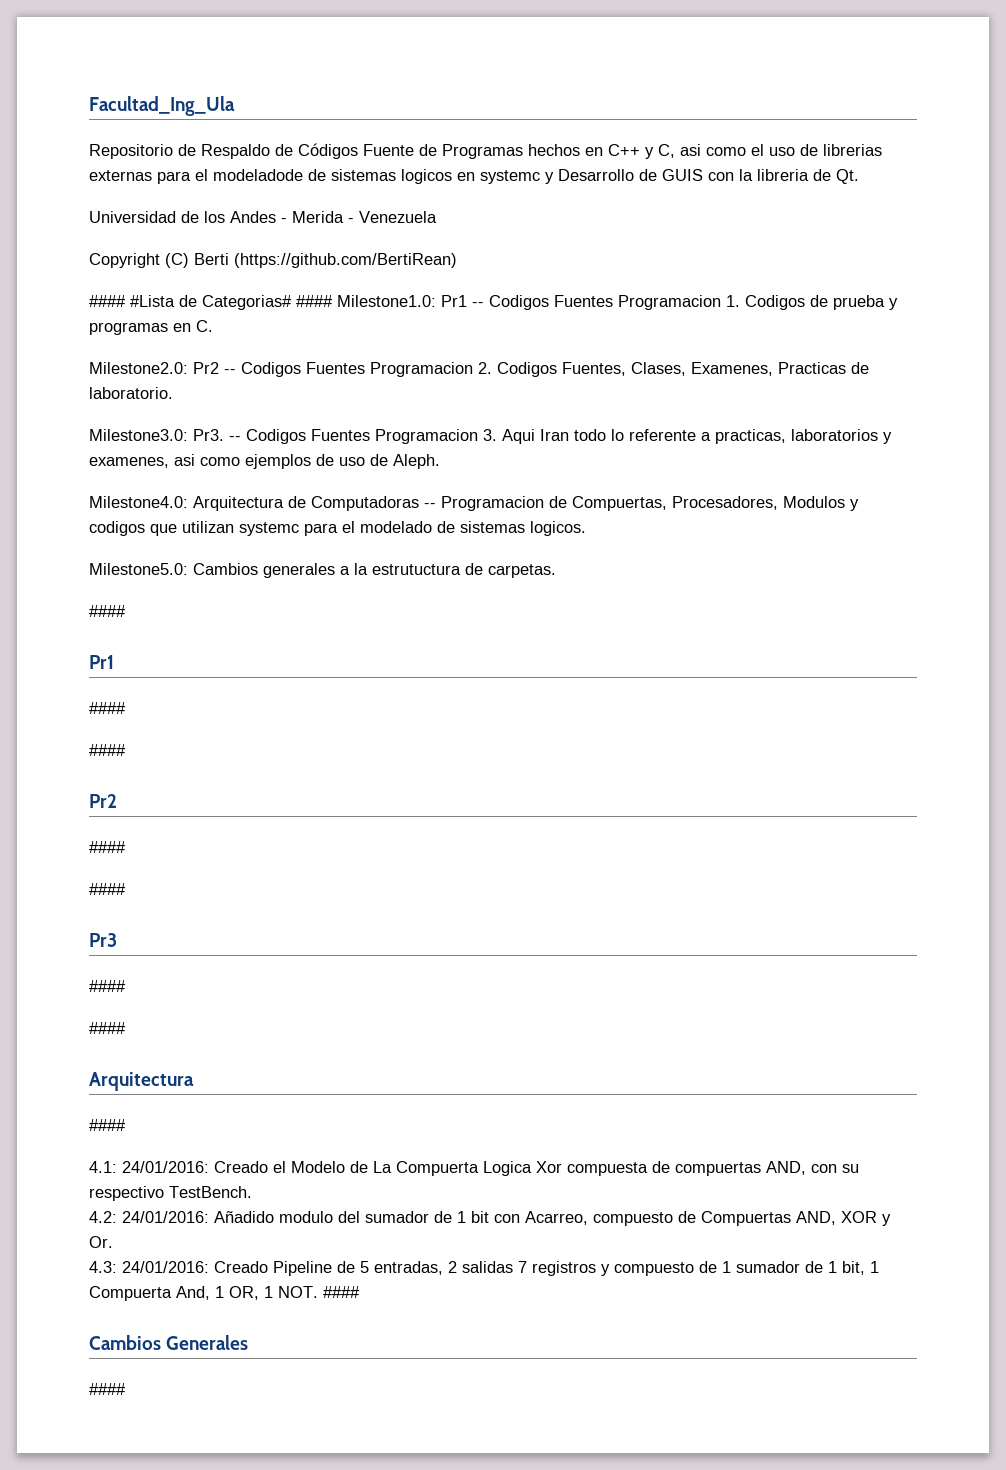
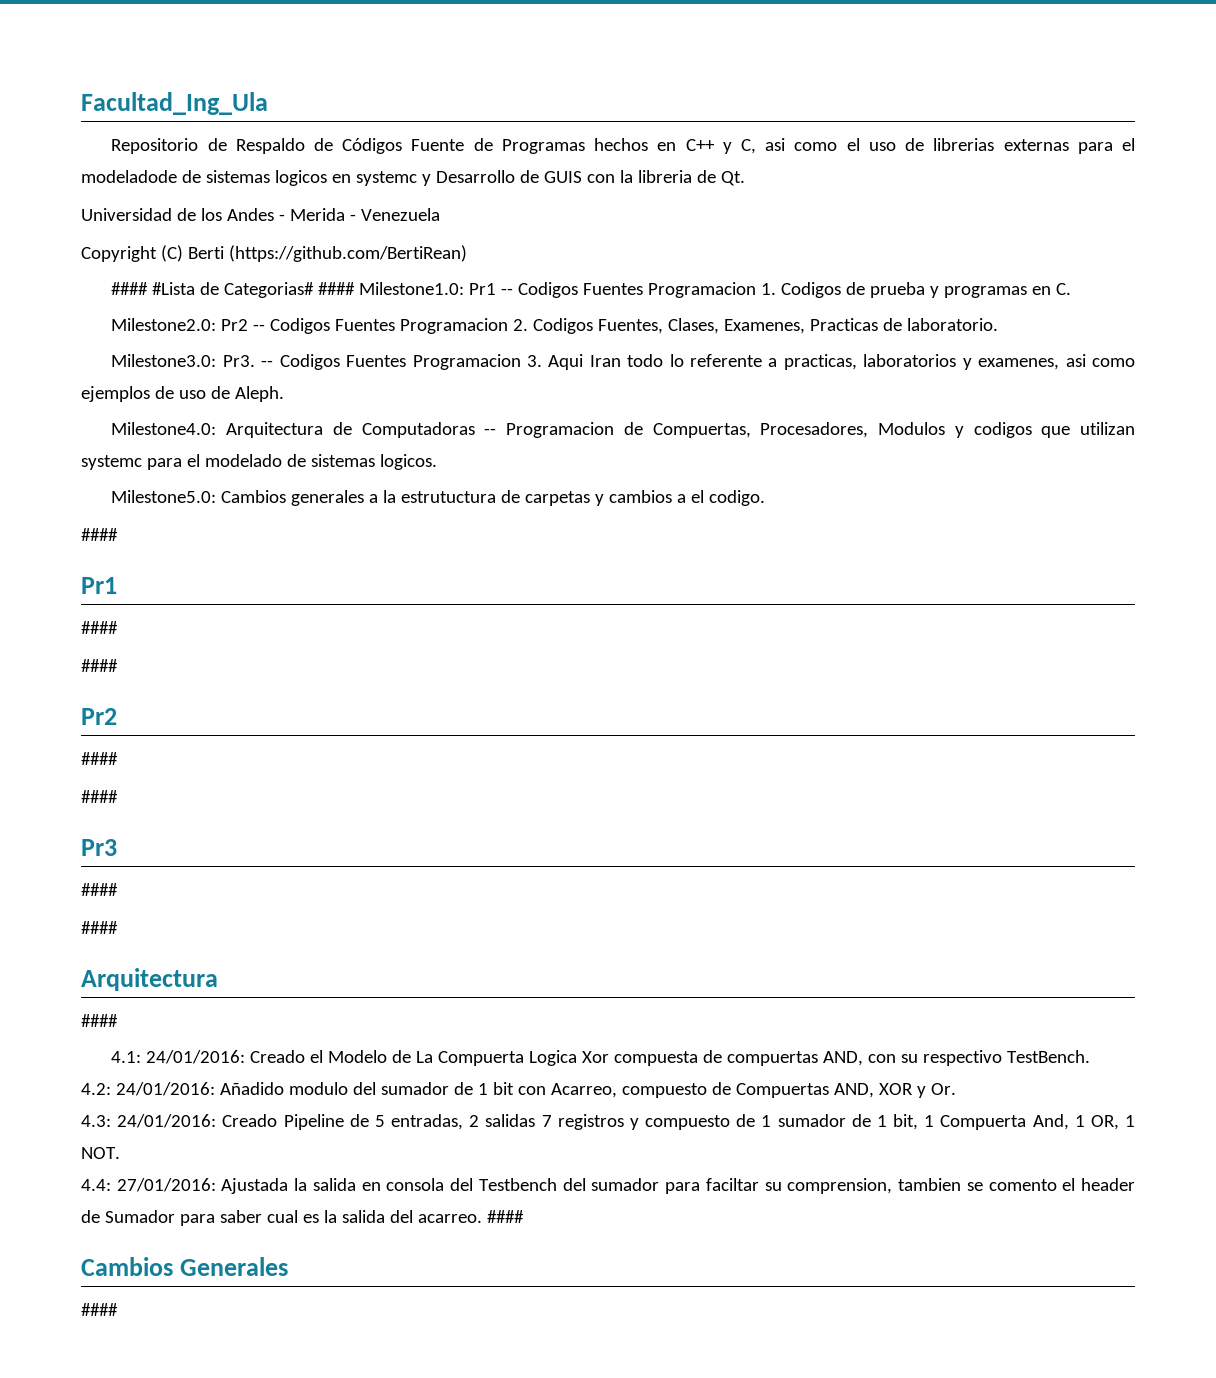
[488,564,556,578] carpetas. -> [525,490,766,506] carpetas y cambios a el codigo.
(318, 1292) none -> [81,1178,1135,1194] [81,1210,482,1226] // 4.4: 27/01/2016: Ajustada la salida en consola del Testbench del sumador para faciltar su comprension, tambien se comento el header de Sumador para saber cual es la salida del acarreo.

